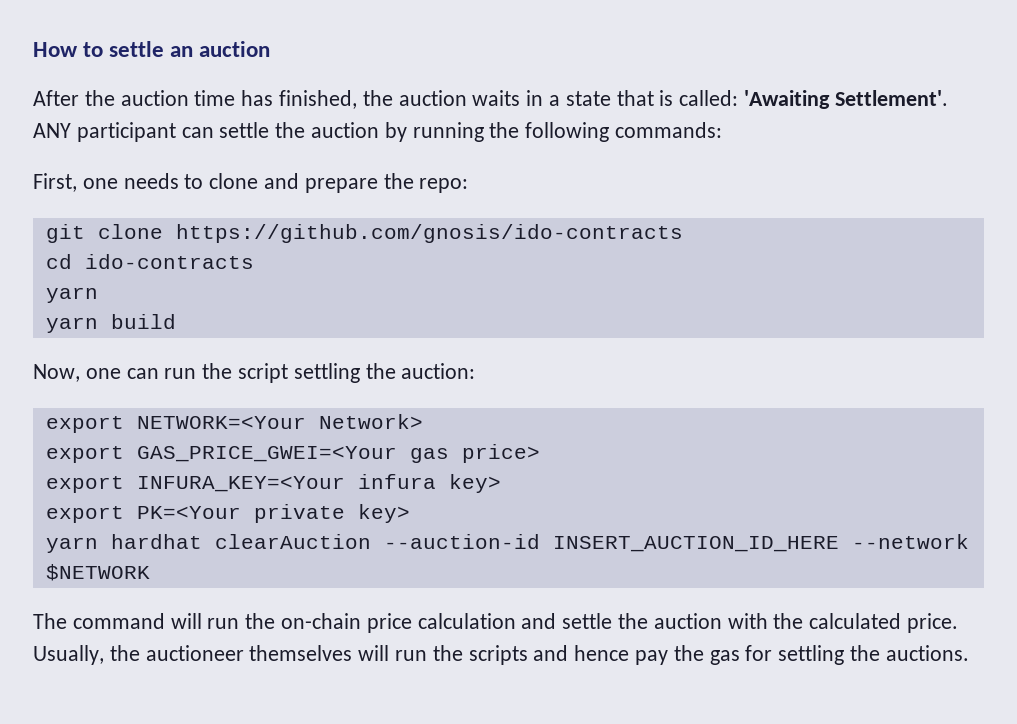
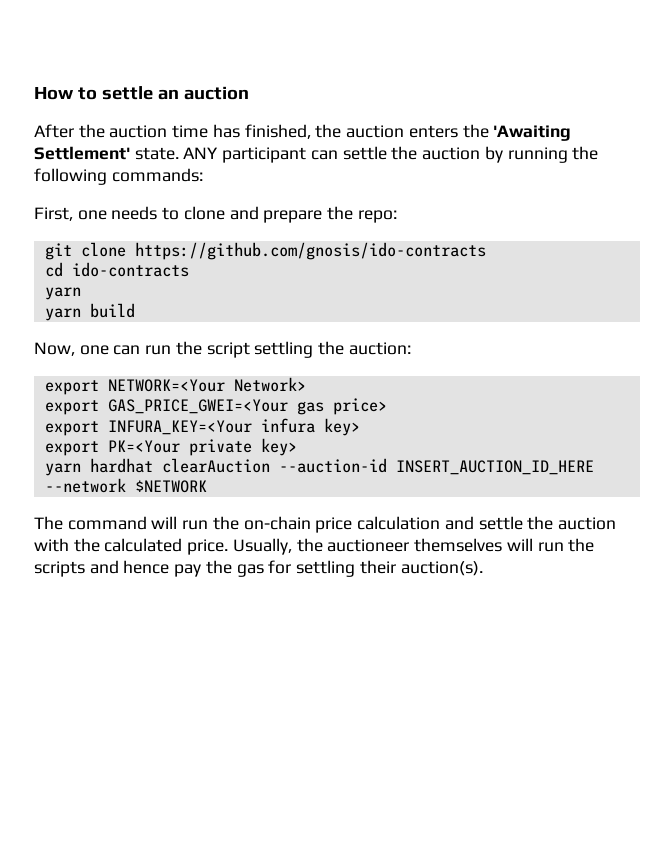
[472,90,948,109] waits in a state that is called: 'Awaiting Settlement'. -> [408,124,572,141] [34,146,179,160] enters the 'Awaiting Settlement' state.
[850,645,969,661] the auctions. -> [359,560,483,576] their auction(s).

